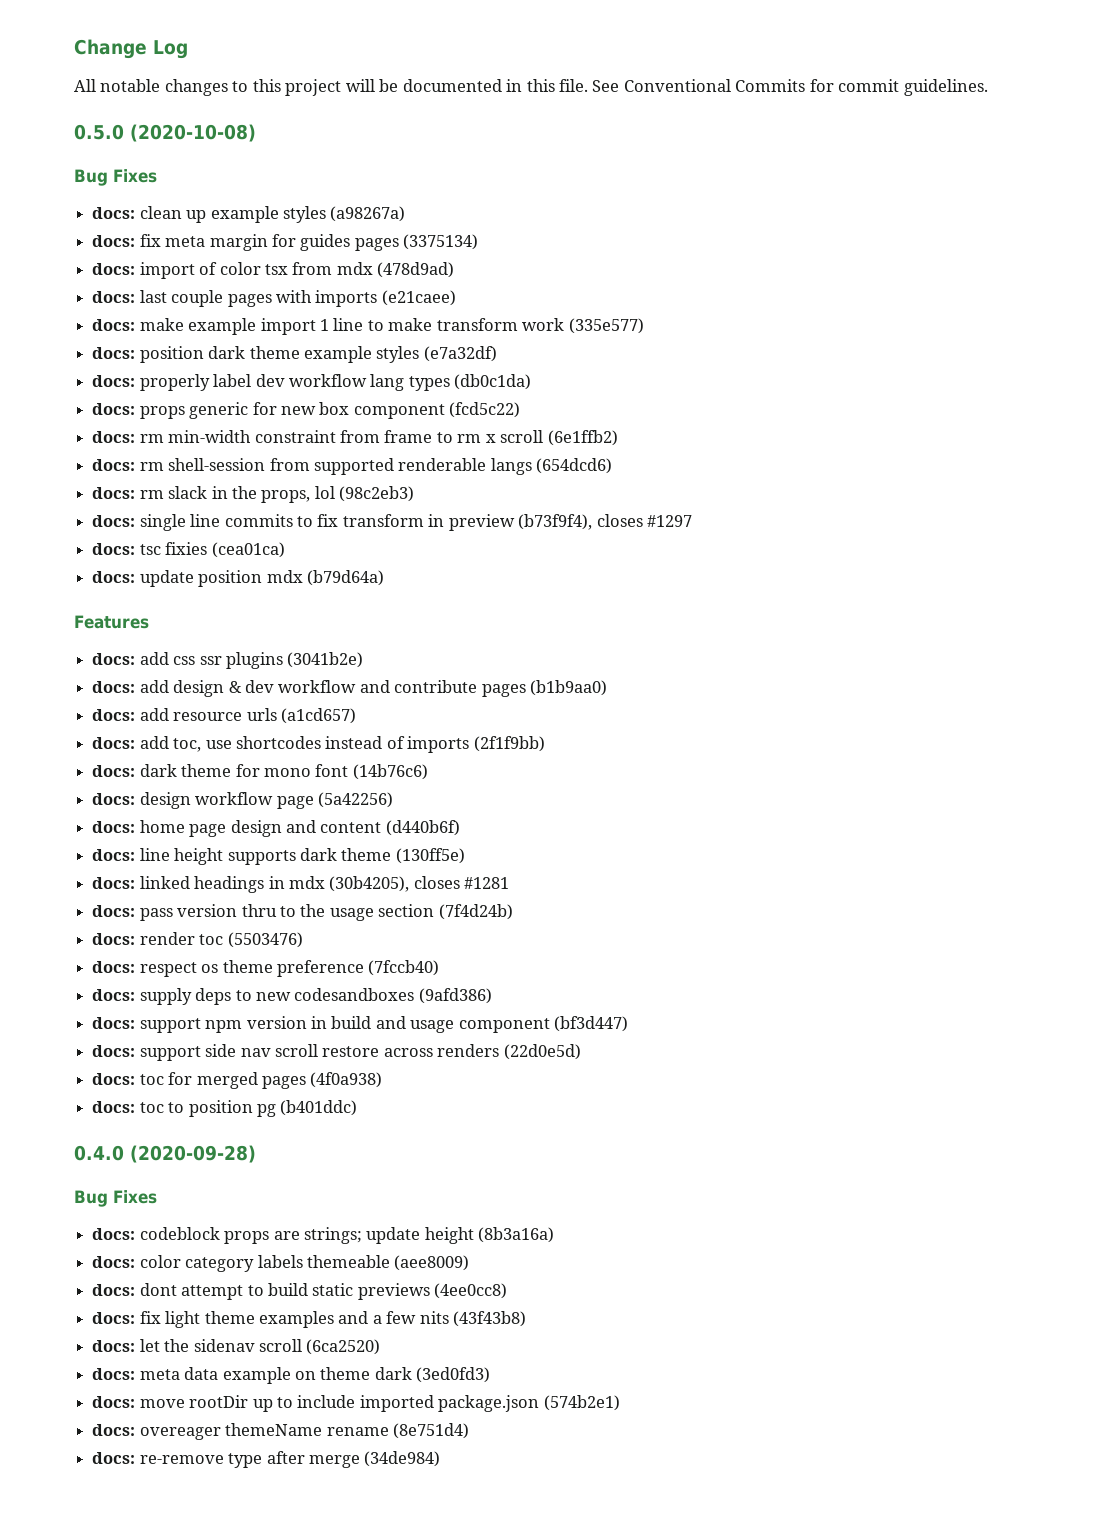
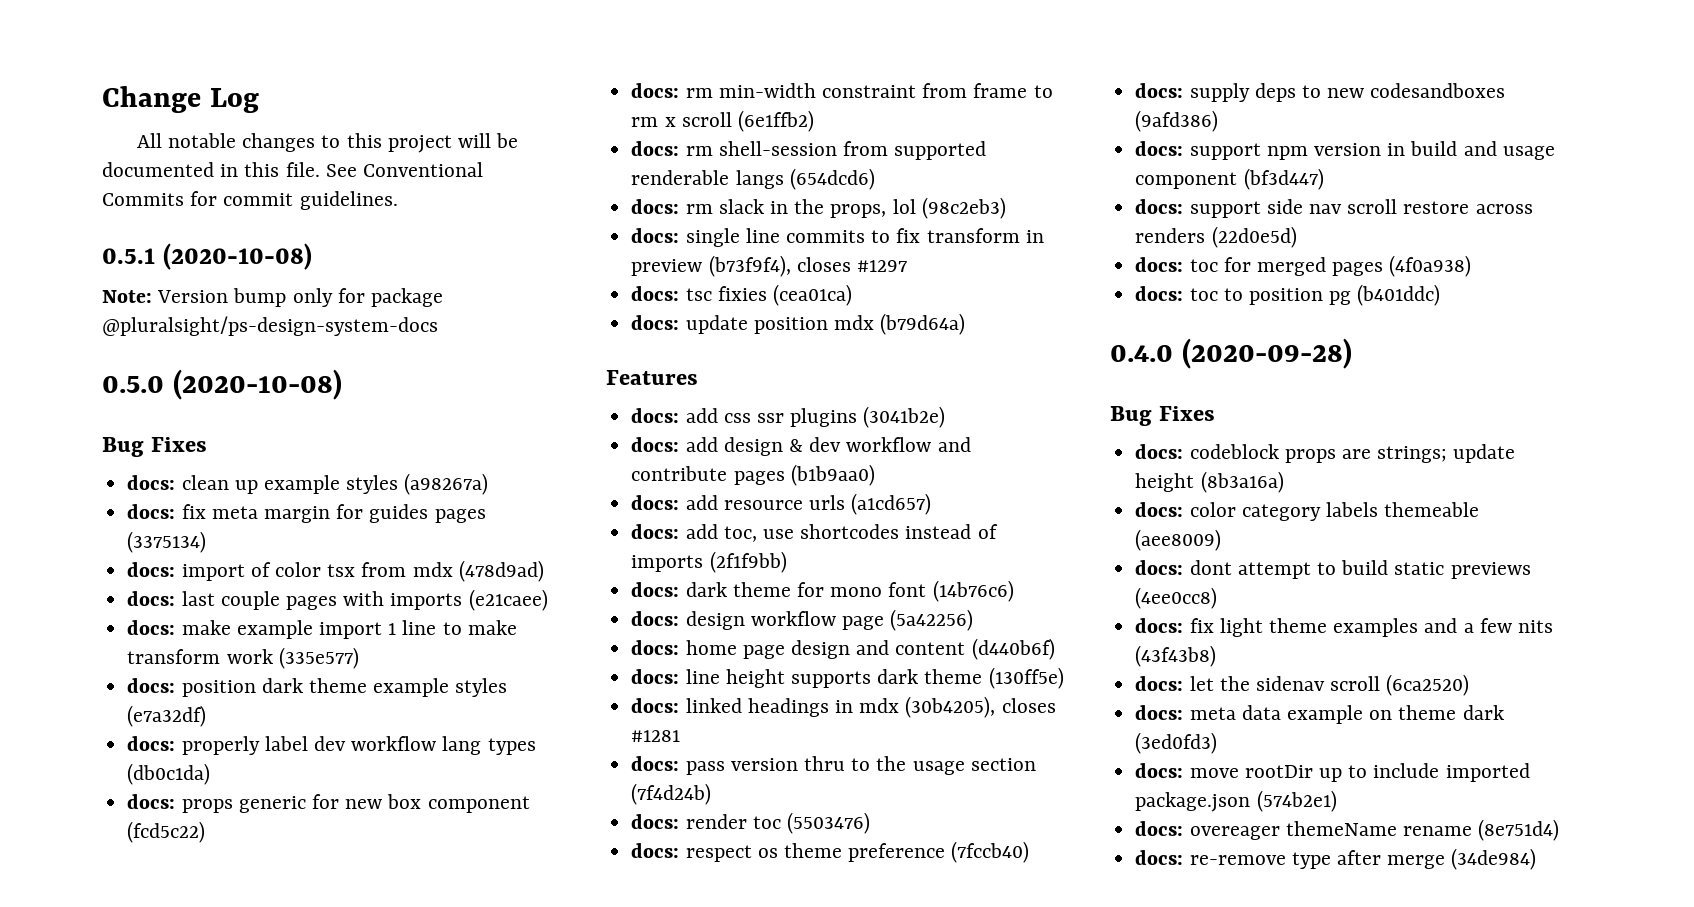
(988, 87) none -> [102,243,312,270] [102,288,444,307] [102,316,438,336] // 0.5.1 (2020-10-08) // Note: Version bump only for package @pluralsight/ps-design-system-docs

